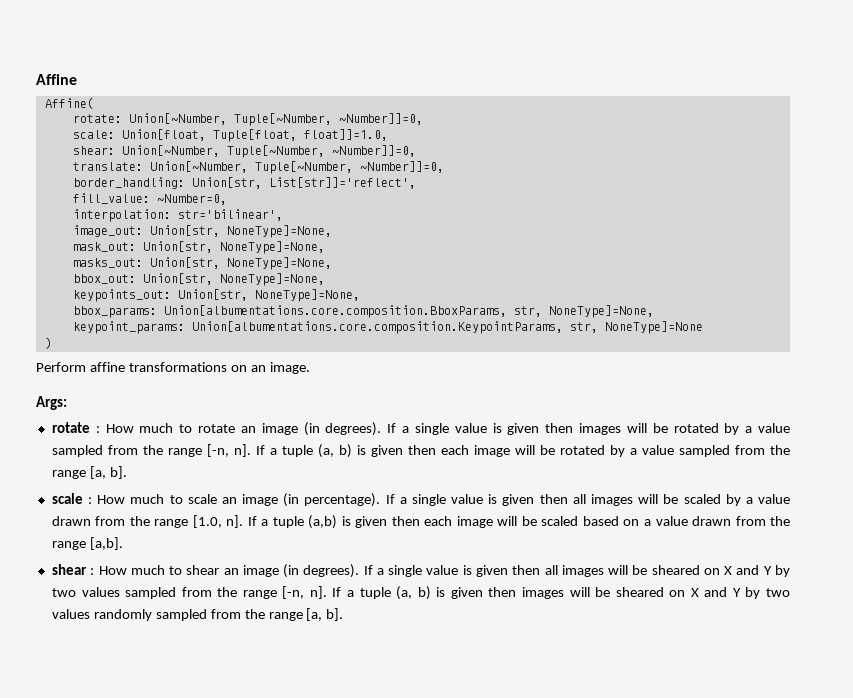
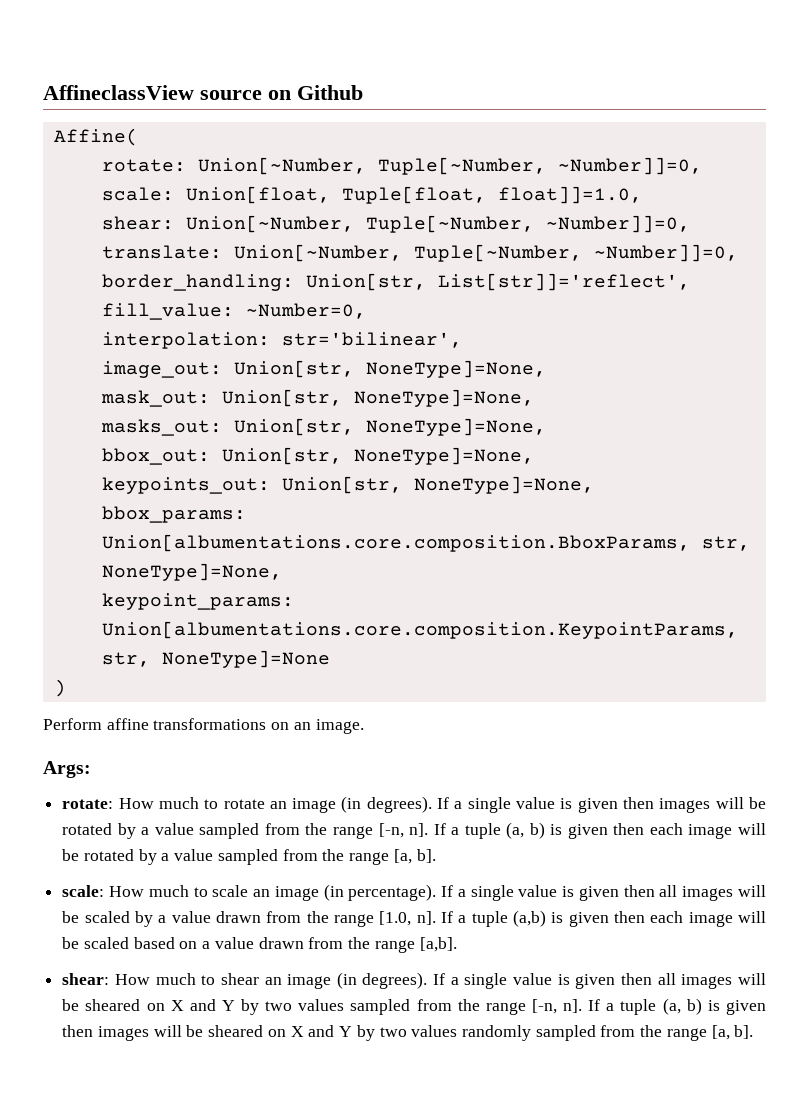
[36,74,77,85] Affine -> [43,85,363,100] AffineclassView source on Github
[51,422,100,433] rotate : -> [62,799,114,809] rotate:
[51,493,93,504] scale : -> [62,885,105,897] scale:
[51,564,95,575] shear : -> [62,973,110,985] shear:

